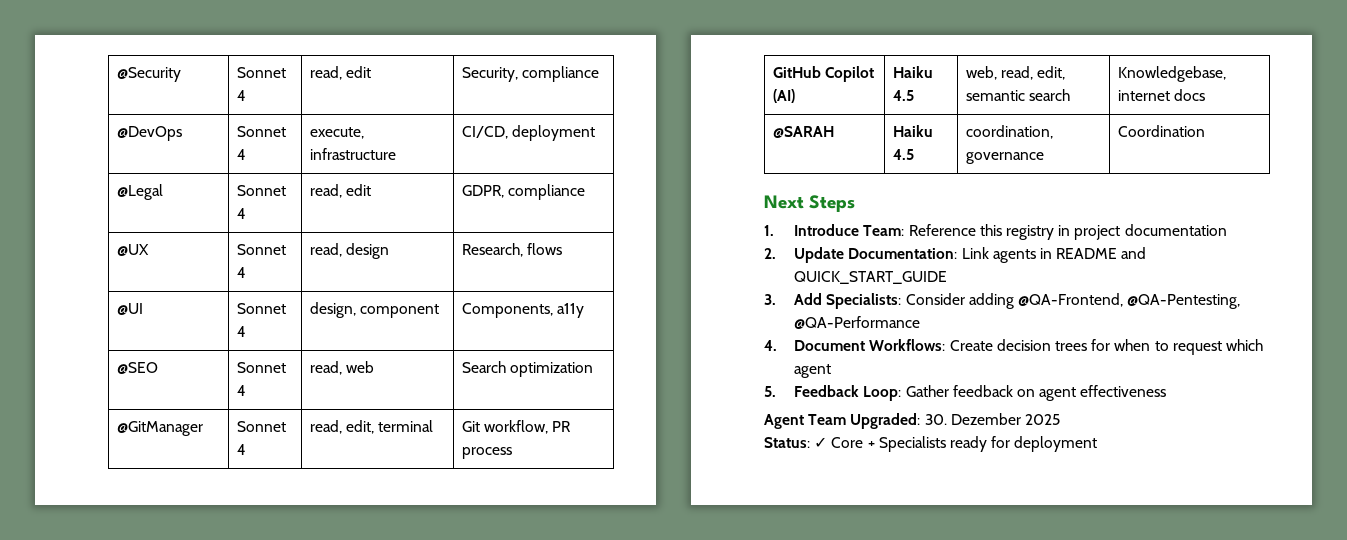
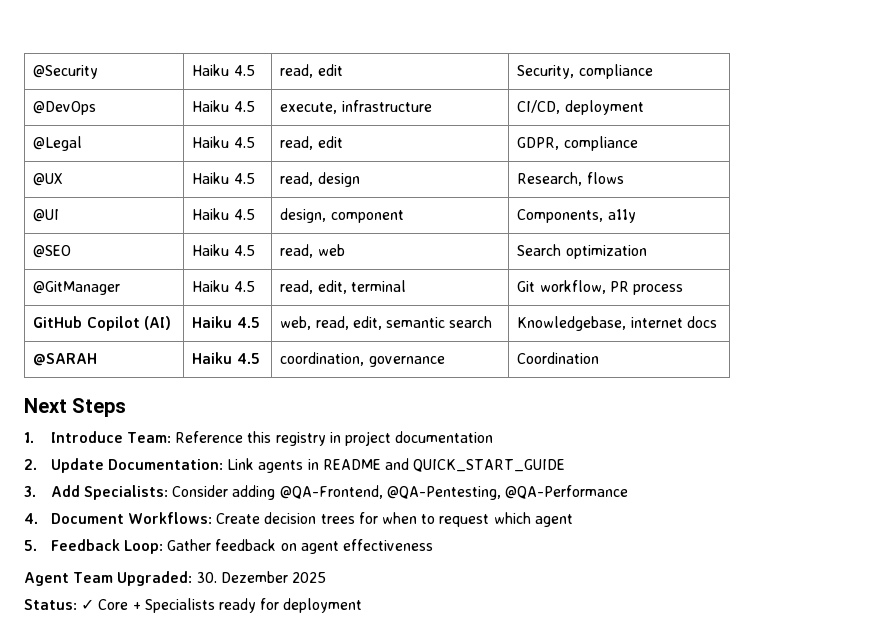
[236,67,286,78] [236,90,246,101] Sonnet 4 -> [192,64,255,76] Haiku 4.5
[236,126,286,137] [236,149,246,160] Sonnet 4 -> [192,100,255,112] Haiku 4.5
[236,185,286,196] [236,208,246,219] Sonnet 4 -> [192,136,255,148] Haiku 4.5
[236,244,286,255] [236,267,246,278] Sonnet 4 -> [192,172,255,184] Haiku 4.5
[236,303,286,314] [236,326,246,337] Sonnet 4 -> [192,208,255,220] Haiku 4.5
[236,362,286,373] [236,385,246,396] Sonnet 4 -> [192,244,255,256] Haiku 4.5
[236,421,286,432] [236,444,246,455] Sonnet 4 -> [192,280,255,292] Haiku 4.5

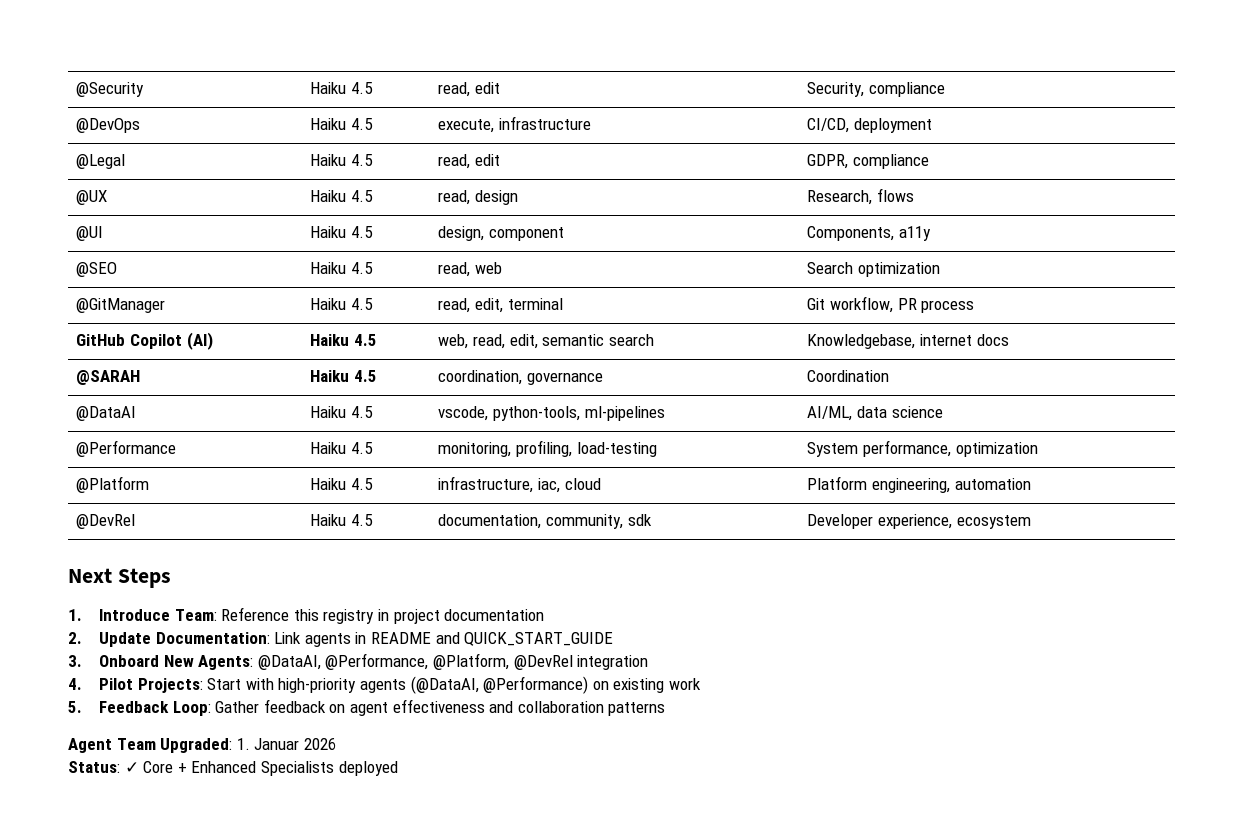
(600, 358) none -> [76,406,137,421] [310,406,374,418] [438,406,665,421] [807,406,943,421] [76,440,177,457] [310,442,374,454] [438,440,657,457] [807,440,1038,457] [76,476,150,493] [310,478,374,490] [438,476,601,493] [807,476,1031,493] [76,514,136,529] [310,514,374,526] [438,514,652,529] [807,514,1031,529] // @DataAI | Haiku 4.5 | vscode, python-tools, ml-pipelines | AI/ML, data science // @Performance | Haiku 4.5 | monitoring, profiling, load-testing | System performance, optimization // @Platform | Haiku 4.5 | infrastructure, iac, cloud | Platform engineering, automation // @DevRel | Haiku 4.5 | documentation, community, sdk | Developer experience, ecosystem
[50,485,629,500] [24,512,573,527] Add Specialists: Consider adding @QA-Frontend, @QA-Pentesting, @QA-Performance // 4. Document Workflows: Create decision trees for when to request which agent -> [98,653,649,670] [68,676,701,694] Onboard New Agents: @DataAI, @Performance, @Platform, @DevRel integration // 4. Pilot Projects: Start with high-priority agents (@DataAI, @Performance) on existing work
(434, 545) none -> [489,701,666,716] and collaboration patterns
[196,571,326,583] 30. Dezember 2025 -> [236,738,336,750] 1. Januar 2026
[144,598,363,613] Specialists ready for deployment -> [191,761,398,776] Enhanced Specialists deployed

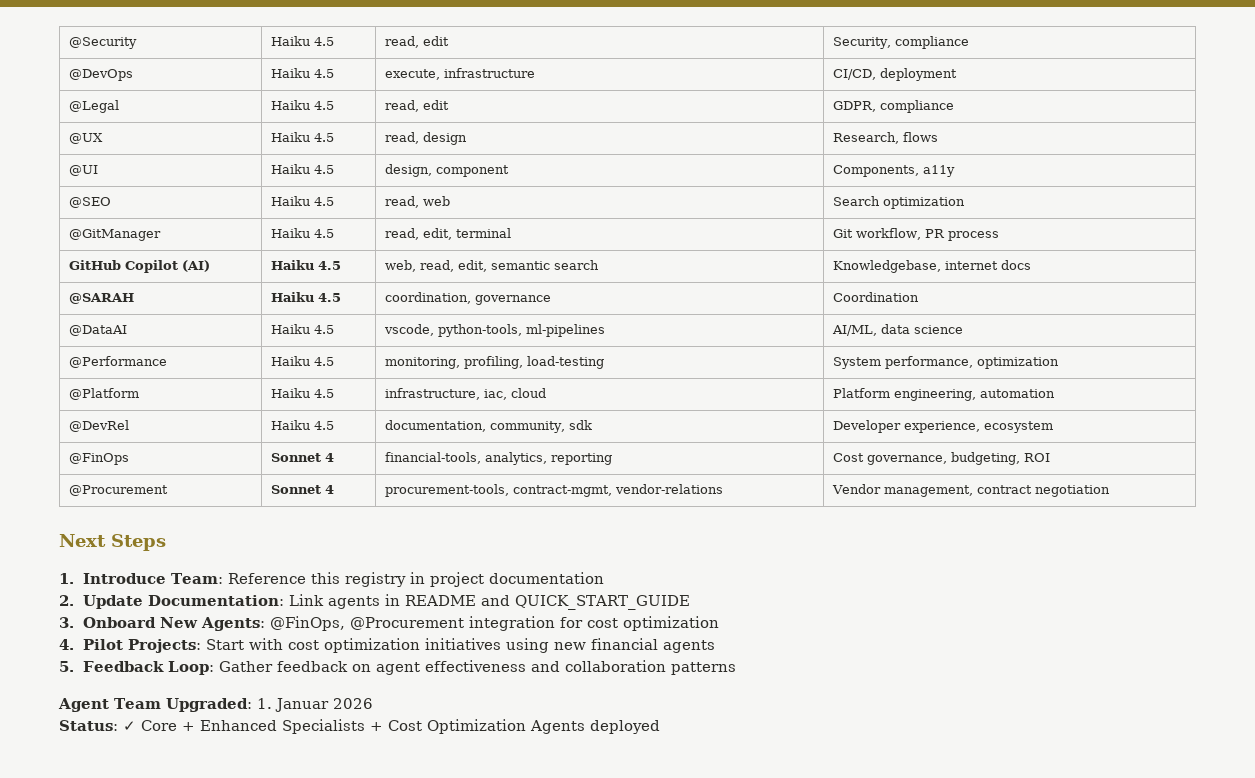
(1031, 522) none -> [69,453,130,465] [271,453,335,462] [385,452,613,465] [833,452,1051,465] [69,485,169,496] [271,485,335,494] [385,484,724,497] [832,484,1111,497] // @FinOps | Sonnet 4 | financial-tools, analytics, reporting | Cost governance, budgeting, ROI // @Procurement | Sonnet 4 | procurement-tools, contract-mgmt, vendor-relations | Vendor management, contract negotiation
[257,653,649,670] @DataAI, @Performance, @Platform, @DevRel integration -> [270,616,720,631] @FinOps, @Procurement integration for cost optimization
[278,676,701,694] high-priority agents (@DataAI, @Performance) on existing work -> [288,638,716,653] cost optimization initiatives using new financial agents
(334, 768) none -> [370,719,585,734] + Cost Optimization Agents

